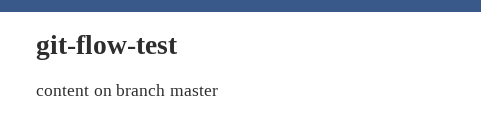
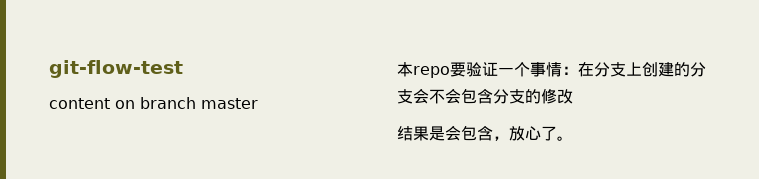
(219, 91) none -> [397,62,706,78] [397,88,573,104] [397,125,573,141] // 本repo要验证一个事情：在分支上创建的分支会不会包含分支的修改 // 结果是会包含，放心了。

